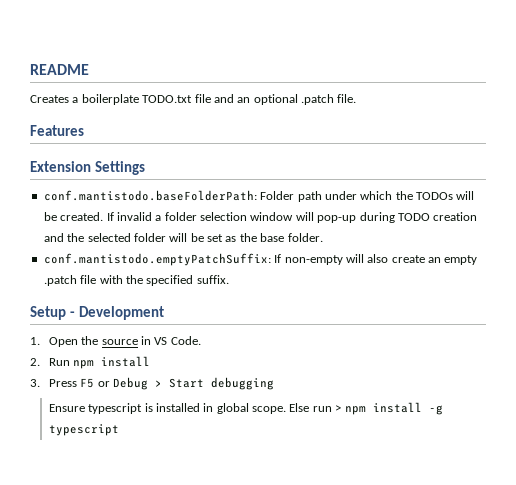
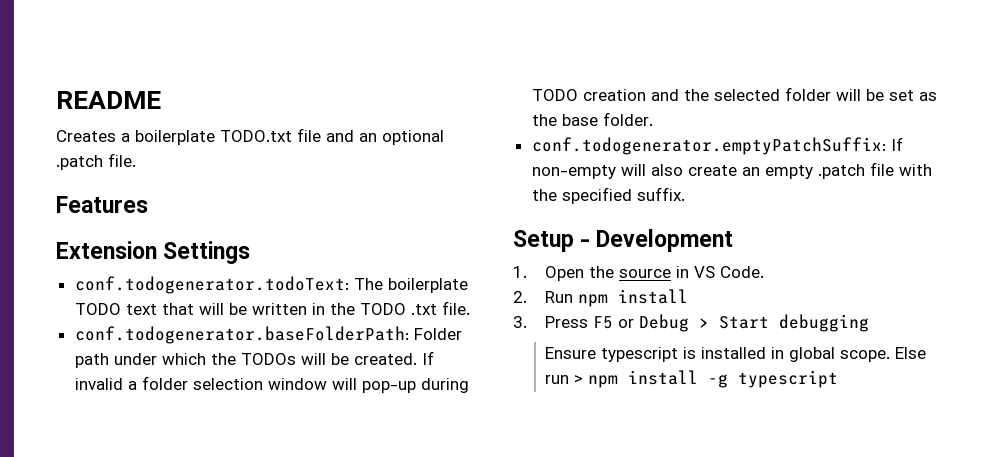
[43,190,257,201] conf.mantistodo.baseFolderPath: -> [74,276,468,294] [74,301,470,315] [74,326,409,344] conf.todogenerator.todoText: The boilerplate TODO text that will be written in the TODO .txt file. // conf.todogenerator.baseFolderPath:
[43,253,271,266] conf.mantistodo.emptyPatchSuffix: -> [531,137,886,155] conf.todogenerator.emptyPatchSuffix:

